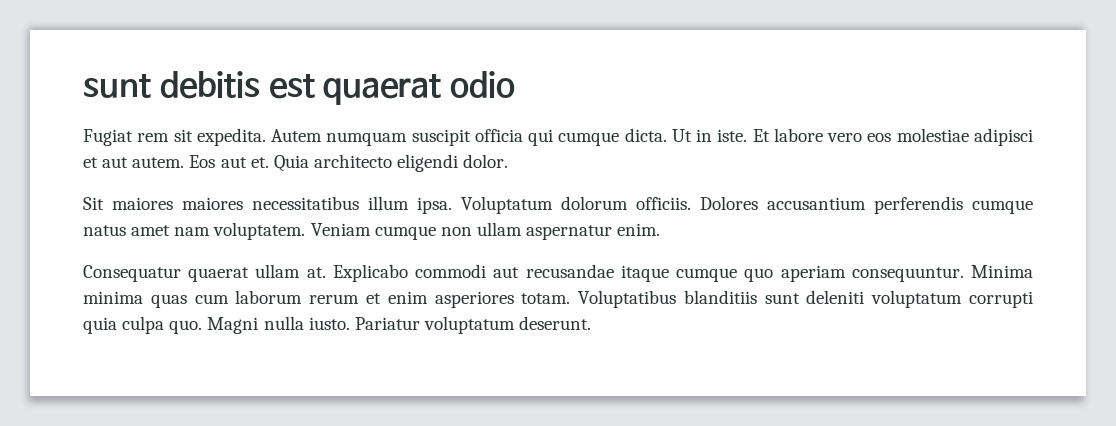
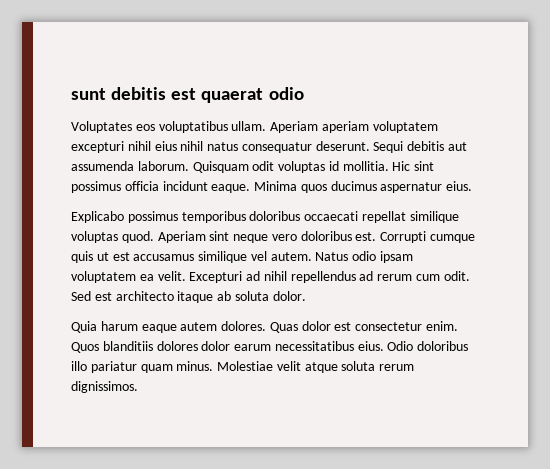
[83,128,1034,146] [83,154,509,172] [83,196,1033,214] [83,222,661,240] [83,264,1034,282] [83,290,1033,308] [83,316,592,334] Fugiat rem sit expedita. Autem numquam suscipit officia qui cumque dicta. Ut in iste. Et labore vero eos molestiae adipisci et aut autem. Eos aut et. Quia architecto eligendi dolor. // Sit maiores maiores necessitatibus illum ipsa. Voluptatum dolorum officiis. Dolores accusantium perferendis cumque natus amet nam voluptatem. Veniam cumque non ullam aspernatur enim. // Consequatur quaerat ullam at. Explicabo commodi aut recusandae itaque cumque quo aperiam consequuntur. Minima minima quas cum laborum rerum et enim asperiores totam. Voluptatibus blanditiis sunt deleniti voluptatum corrupti quia culpa quo. Magni nulla iusto. Pariatur voluptatum deserunt. -> [71,121,438,133] [71,141,468,153] [71,161,435,173] [71,181,473,193] [71,211,459,223] [71,231,476,243] [71,251,414,263] [71,271,470,283] [71,291,306,303] [71,321,459,333] [71,341,469,353] [71,361,415,373] [71,381,138,393] Voluptates eos voluptatibus ullam. Aperiam aperiam voluptatem excepturi nihil eius nihil natus consequatur deserunt. Sequi debitis aut assumenda laborum. Quisquam odit voluptas id mollitia. Hic sint possimus officia incidunt eaque. Minima quos ducimus aspernatur eius. // Explicabo possimus temporibus doloribus occaecati repellat similique voluptas quod. Aperiam sint neque vero doloribus est. Corrupti cumque quis ut est accusamus similique vel autem. Natus odio ipsam voluptatem ea velit. Excepturi ad nihil repellendus ad rerum cum odit. Sed est architecto itaque ab soluta dolor. // Quia harum eaque autem dolores. Quas dolor est consectetur enim. Quos blanditiis dolores dolor earum necessitatibus eius. Odio doloribus illo pariatur quam minus. Molestiae velit atque soluta rerum dignissimos.

